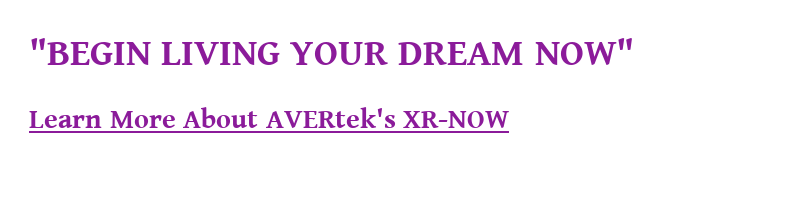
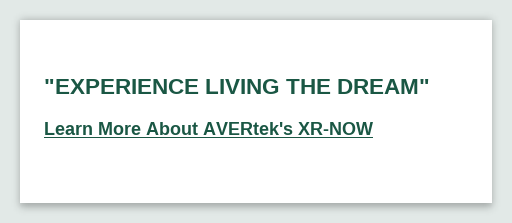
[29,38,634,65] "BEGIN LIVING YOUR DREAM NOW" -> [44,79,431,94] "EXPERIENCE LIVING THE DREAM"

